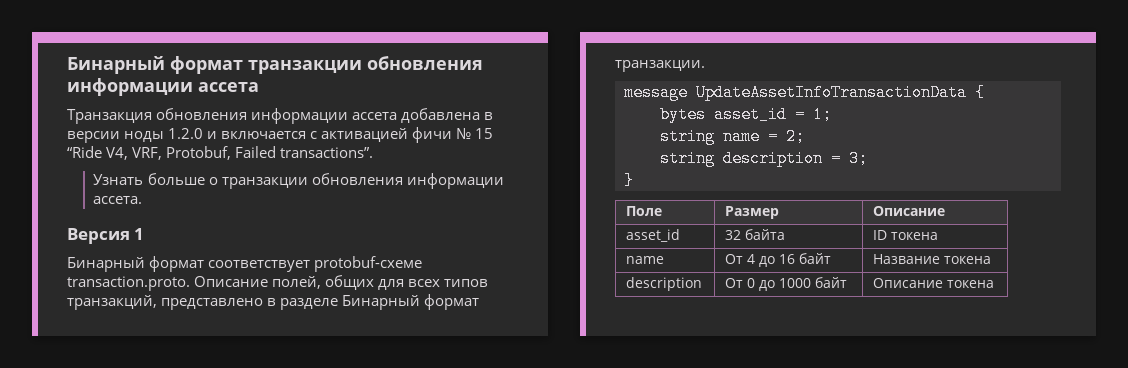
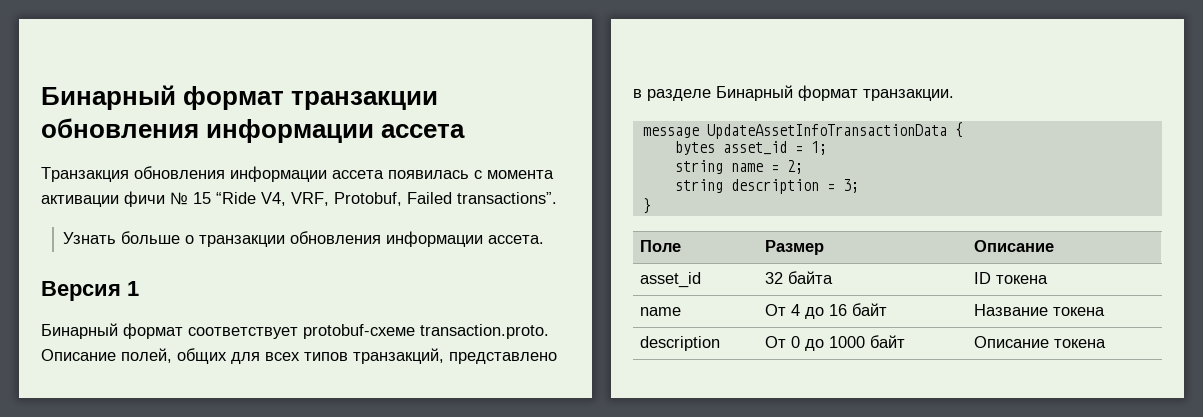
[401,108,494,123] [67,128,409,143] добавлена в версии ноды 1.2.0 и включается с активацией -> [388,170,554,179] [41,195,119,207] появилась с момента активации

